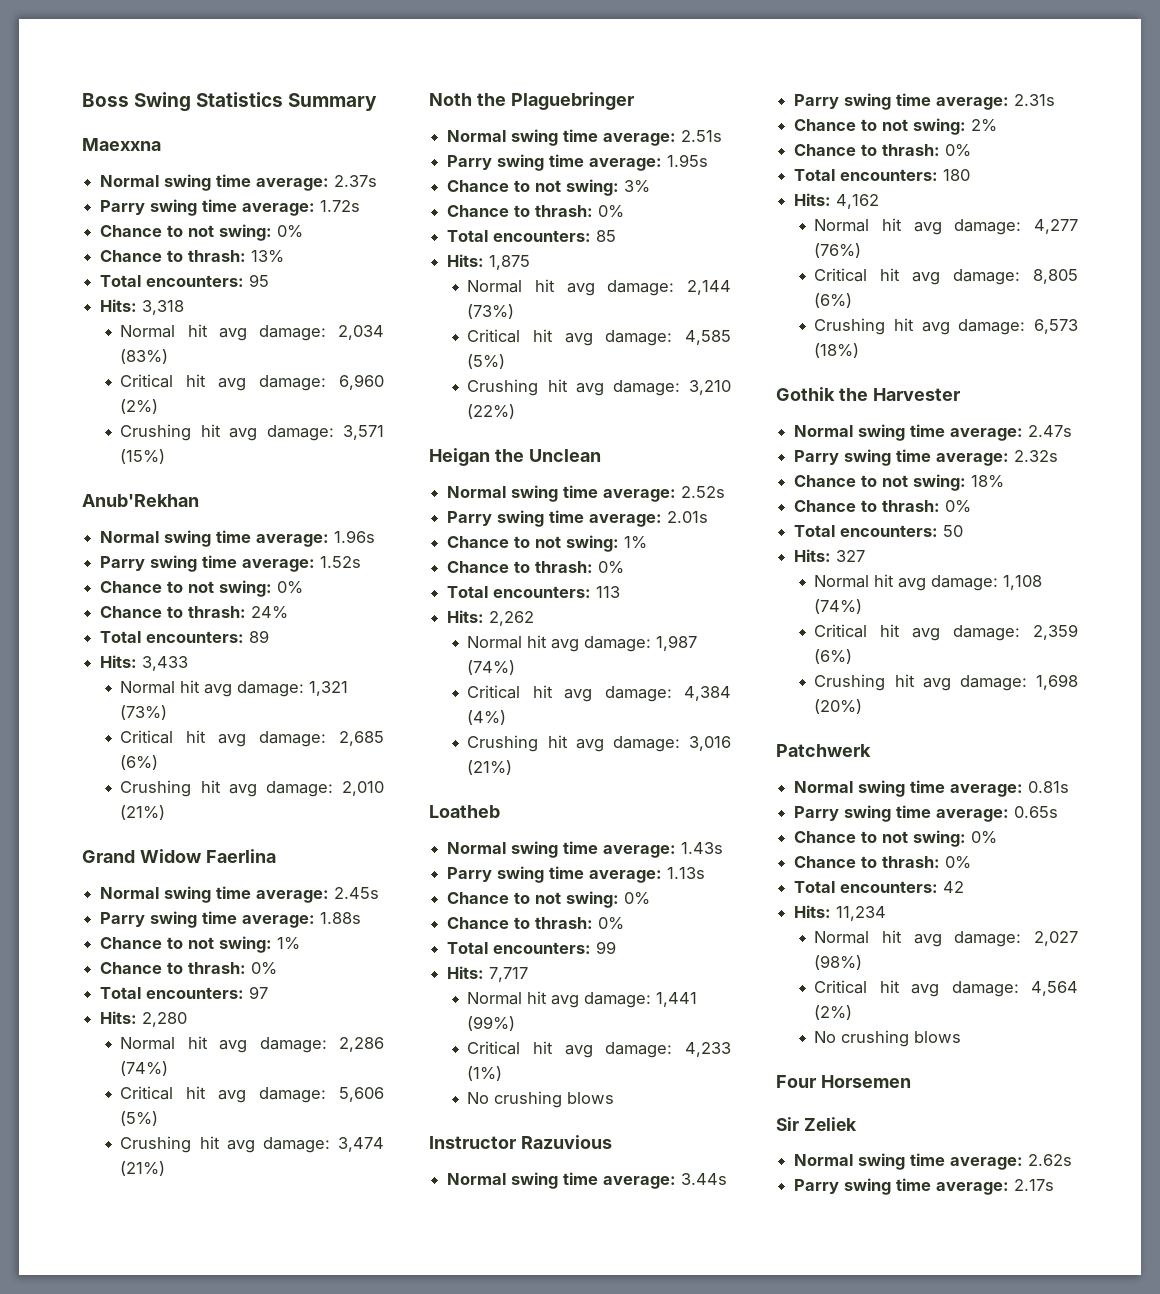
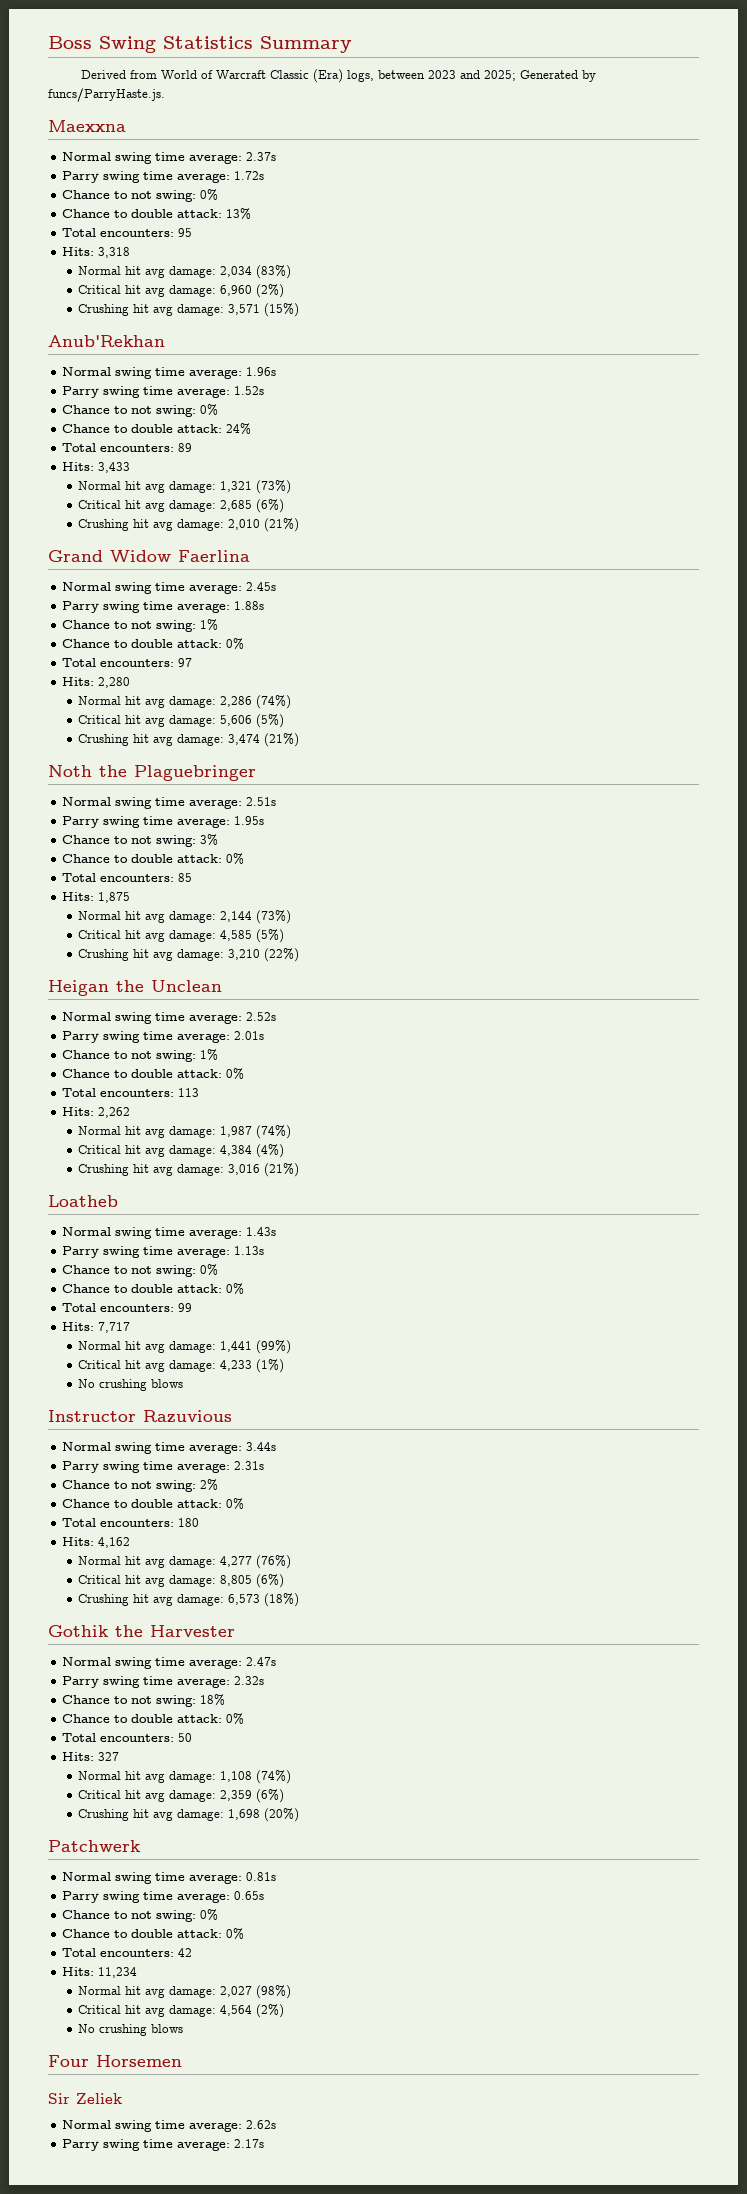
(378, 102) none -> [81,69,597,83] [48,88,165,102] // Derived from World of Warcraft Classic (Era) logs, between 2023 and 2025; Generated by funcs/ParryHaste.js.
[188,250,247,262] thrash: -> [131,209,223,218] double attack:
[188,606,247,618] thrash: -> [131,424,223,433] double attack:
[188,962,247,974] thrash: -> [131,639,223,648] double attack:
[535,205,594,217] thrash: -> [131,854,223,863] double attack:
[535,561,594,573] thrash: -> [131,1069,223,1078] double attack:
[535,917,594,929] thrash: -> [131,1284,223,1293] double attack:
[882,144,941,156] thrash: -> [131,1499,223,1508] double attack:
[882,500,941,512] thrash: -> [131,1714,223,1723] double attack:
[882,856,941,868] thrash: -> [131,1929,223,1938] double attack:

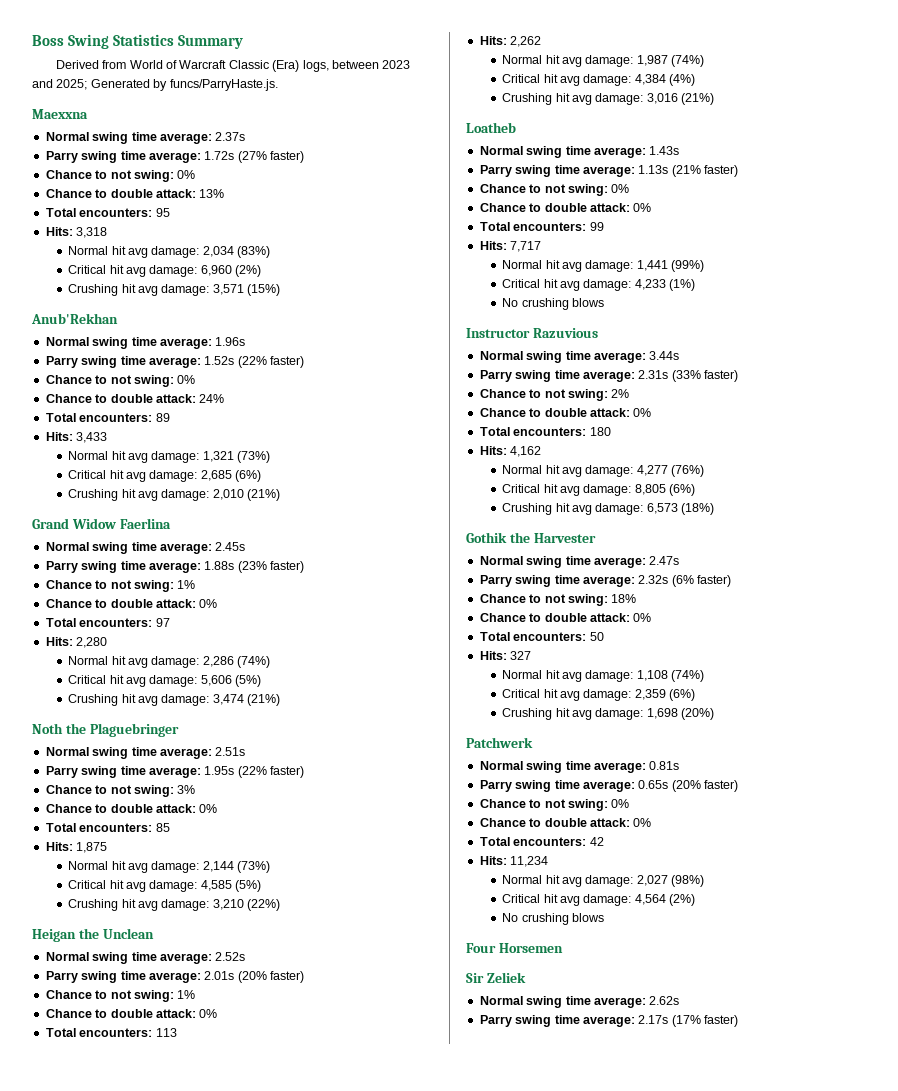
(265, 175) none -> [237,151,304,163] (27% faster)
(265, 390) none -> [237,356,304,368] (22% faster)
(265, 605) none -> [237,561,304,573] (23% faster)
(265, 820) none -> [237,766,304,778] (22% faster)
(265, 1035) none -> [237,971,304,983] (20% faster)
(265, 1250) none -> [671,165,738,177] (21% faster)
(265, 1465) none -> [671,370,738,382] (33% faster)
(265, 1680) none -> [671,575,731,587] (6% faster)
(265, 1895) none -> [671,780,738,792] (20% faster)
(265, 2143) none -> [671,1015,738,1027] (17% faster)

